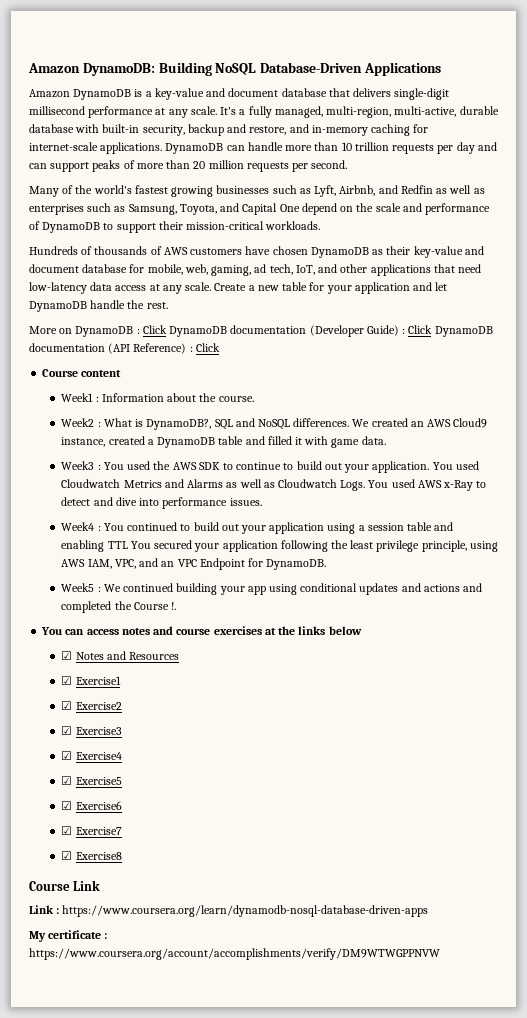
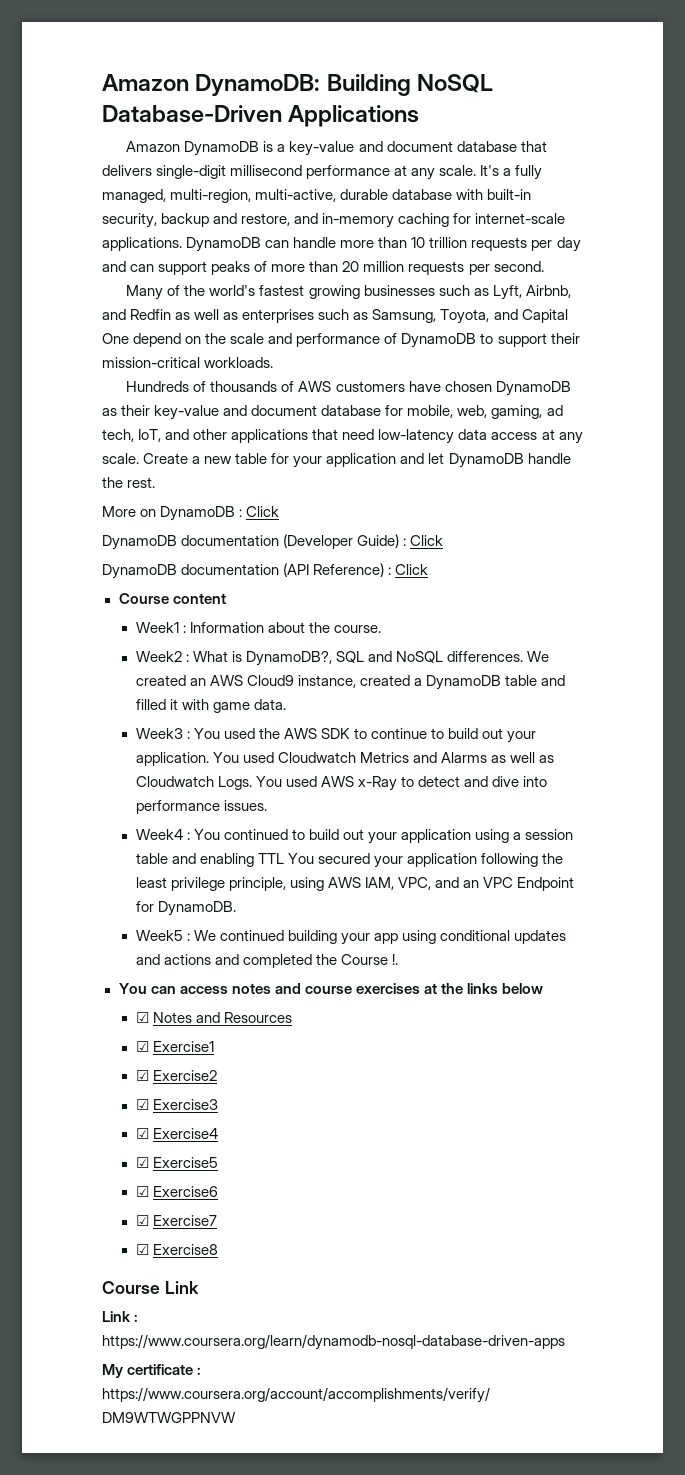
(167, 329) none -> (280, 511) //
(433, 329) none -> (444, 540) //

